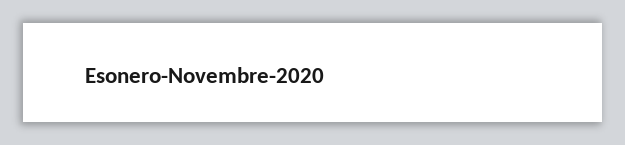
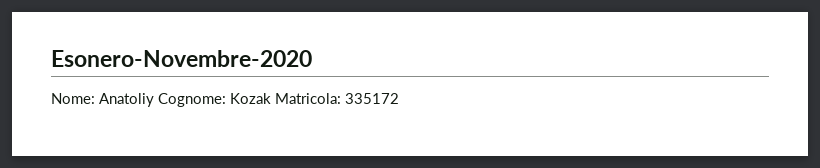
(324, 75) none -> [51,93,399,107] // Nome: Anatoliy Cognome: Kozak Matricola: 335172

